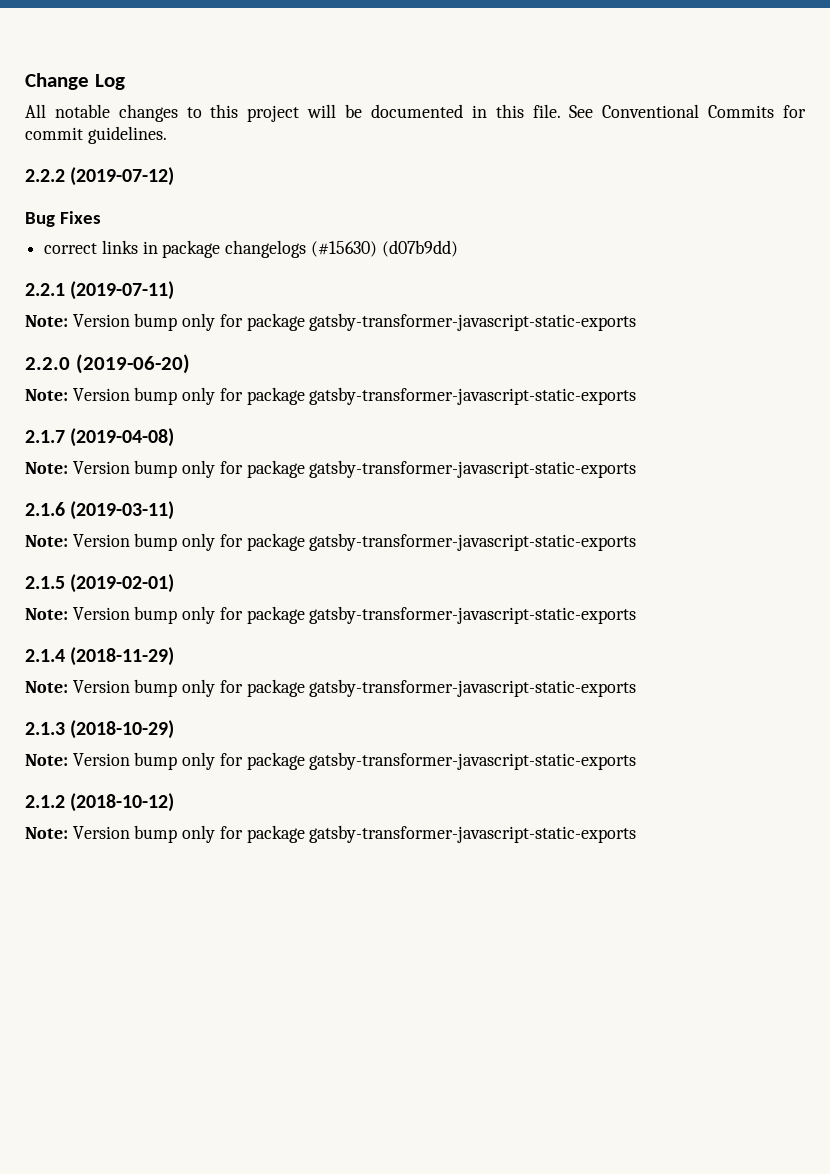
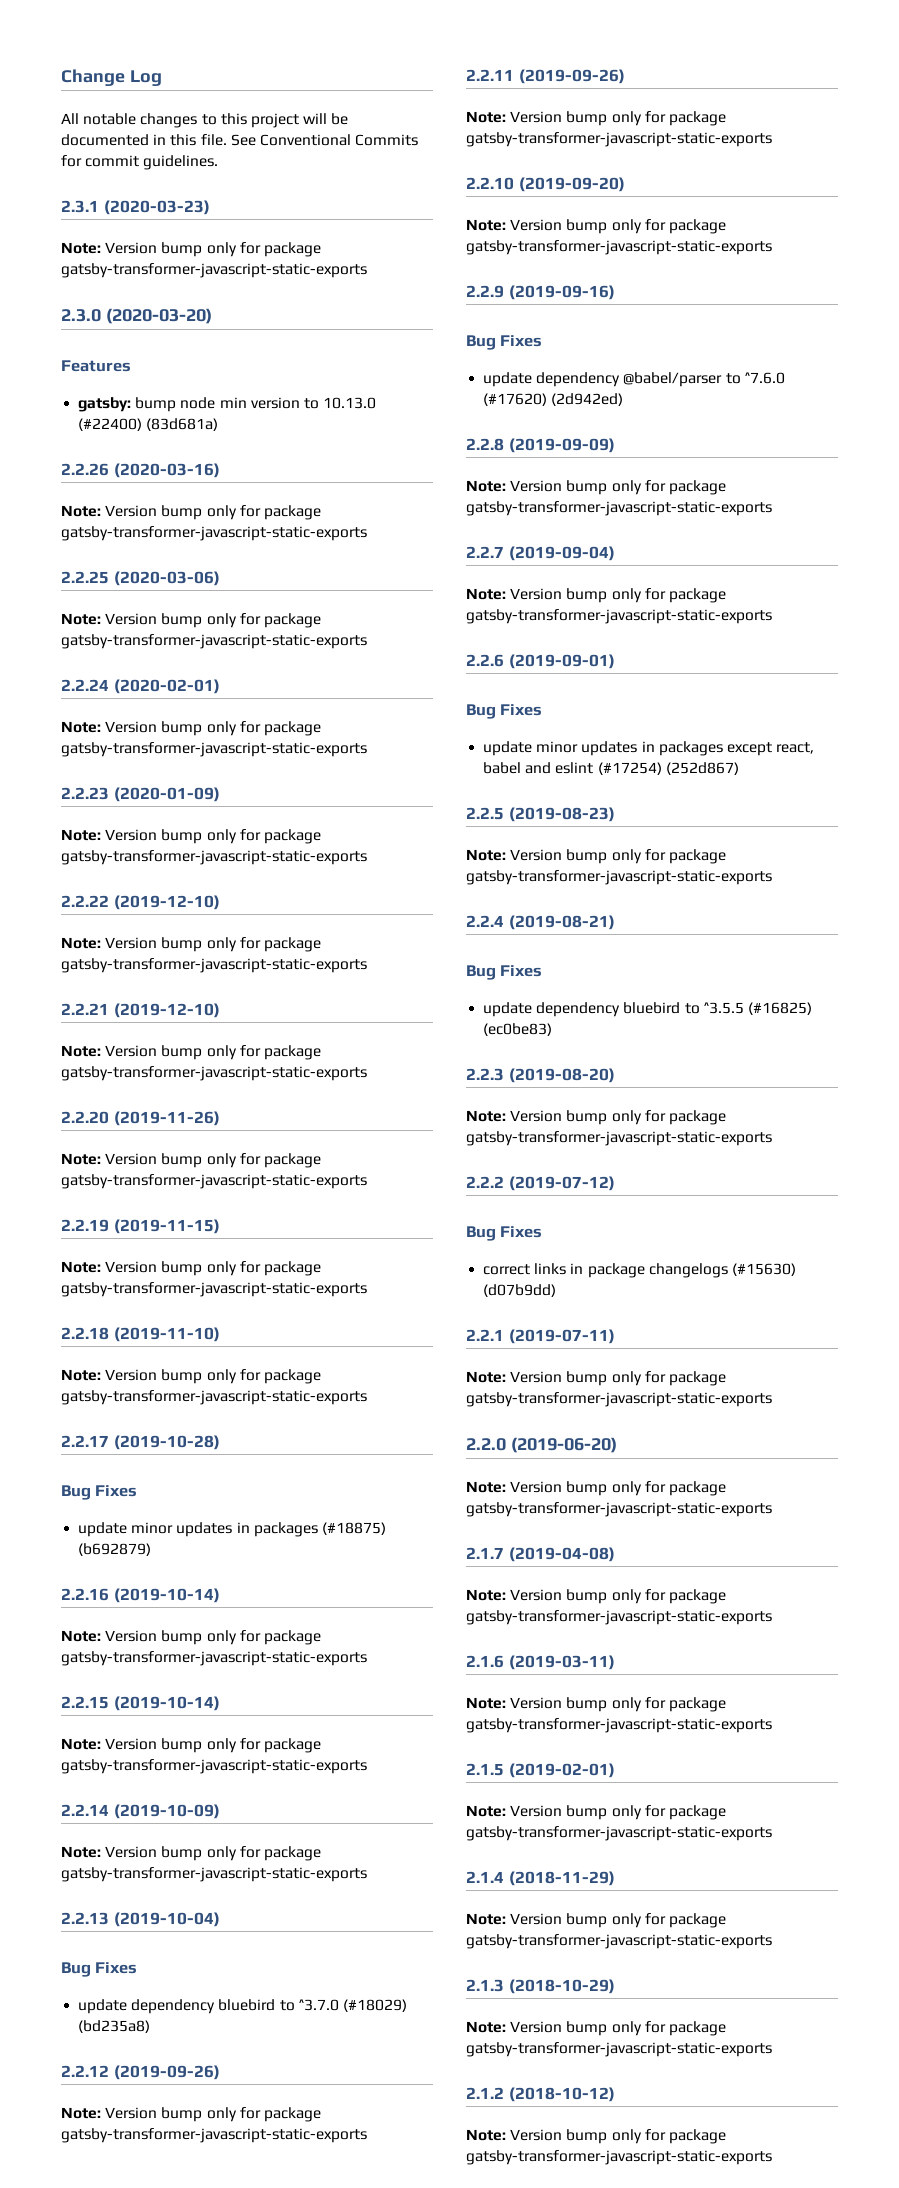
(167, 135) none -> [61,200,210,215] [61,242,321,257] [61,263,367,278] [61,308,212,324] [61,360,131,372] [78,397,377,412] [78,418,219,431] [61,463,220,478] [61,505,321,520] [61,526,367,541] [61,571,220,586] [61,613,321,628] [61,634,367,649] [61,679,220,694] [61,721,321,736] [61,742,367,757] [61,787,220,802] [61,829,321,844] [61,850,367,865] [61,895,220,910] [61,937,321,952] [61,958,367,973] [61,1003,220,1018] [61,1045,321,1060] [61,1066,367,1081] [61,1111,220,1126] [61,1153,321,1168] [61,1174,367,1189] [61,1219,220,1234] [61,1261,321,1276] [61,1282,367,1297] [61,1327,220,1342] [61,1369,321,1384] [61,1390,367,1405] [61,1435,220,1450] [61,1485,138,1500] [78,1522,386,1537] [78,1543,152,1556] [61,1588,220,1603] [61,1630,321,1645] [61,1651,367,1666] [61,1696,220,1711] [61,1738,321,1753] [61,1759,367,1774] [61,1804,220,1819] [61,1846,321,1861] [61,1867,367,1882] [61,1912,220,1927] [61,1962,138,1977] [78,1999,407,2014] [78,2020,151,2033] [61,2065,220,2080] [61,2107,321,2122] [61,2128,367,2143] [466,69,625,84] [466,111,726,126] [466,132,772,147] [466,177,625,192] [466,219,726,234] [466,240,772,255] [466,285,615,300] [466,335,543,350] [483,372,785,387] [483,393,624,406] [466,438,615,453] [466,480,726,495] [466,501,772,516] [466,546,615,561] [466,588,726,603] [466,609,772,624] [466,654,615,669] [466,704,543,719] [483,741,815,756] [483,762,739,775] [466,807,615,822] [466,849,726,864] [466,870,772,885] [466,915,615,930] [466,965,543,980] [483,1002,812,1017] [483,1023,553,1036] [466,1068,615,1083] [466,1110,726,1125] [466,1131,772,1146] // 2.3.1 (2020-03-23) // Note: Version bump only for package gatsby-transformer-javascript-static-exports // 2.3.0 (2020-03-20) // Features // gatsby: bump node min version to 10.13.0 (#22400) (83d681a) // 2.2.26 (2020-03-16) // Note: Version bump only for package gatsby-transformer-javascript-static-exports // 2.2.25 (2020-03-06) // Note: Version bump only for package gatsby-transformer-javascript-static-exports // 2.2.24 (2020-02-01) // Note: Version bump only for package gatsby-transformer-javascript-static-exports // 2.2.23 (2020-01-09) // Note: Version bump only for package gatsby-transformer-javascript-static-exports // 2.2.22 (2019-12-10) // Note: Version bump only for package gatsby-transformer-javascript-static-exports // 2.2.21 (2019-12-10) // Note: Version bump only for package gatsby-transformer-javascript-static-exports // 2.2.20 (2019-11-26) // Note: Version bump only for package gatsby-transformer-javascript-static-exports // 2.2.19 (2019-11-15) // Note: Version bump only for package gatsby-transformer-javascript-static-exports // 2.2.18 (2019-11-10) // Note: Version bump only for package gatsby-transformer-javascript-static-exports // 2.2.17 (2019-10-28) // Bug Fixes // update minor updates in packages (#18875) (b692879) // 2.2.16 (2019-10-14) // Note: Version bump only for package gatsby-transformer-javascript-static-exports // 2.2.15 (2019-10-14) // Note: Version bump only for package gatsby-transformer-javascript-static-exports // 2.2.14 (2019-10-09) // Note: Version bump only for package gatsby-transformer-javascript-static-exports // 2.2.13 (2019-10-04) // Bug Fixes // update dependency bluebird to ^3.7.0 (#18029) (bd235a8) // 2.2.12 (2019-09-26) // Note: Version bump only for package gatsby-transformer-javascript-static-exports // 2.2.11 (2019-09-26) // Note: Version bump only for package gatsby-transformer-javascript-static-exports // 2.2.10 (2019-09-20) // Note: Version bump only for package gatsby-transformer-javascript-static-exports // 2.2.9 (2019-09-16) // Bug Fixes // update dependency @babel/parser to ^7.6.0 (#17620) (2d942ed) // 2.2.8 (2019-09-09) // Note: Version bump only for package gatsby-transformer-javascript-static-exports // 2.2.7 (2019-09-04) // Note: Version bump only for package gatsby-transformer-javascript-static-exports // 2.2.6 (2019-09-01) // Bug Fixes // update minor updates in packages except react, babel and eslint (#17254) (252d867) // 2.2.5 (2019-08-23) // Note: Version bump only for package gatsby-transformer-javascript-static-exports // 2.2.4 (2019-08-21) // Bug Fixes // update dependency bluebird to ^3.5.5 (#16825) (ec0be83) // 2.2.3 (2019-08-20) // Note: Version bump only for package gatsby-transformer-javascript-static-exports

